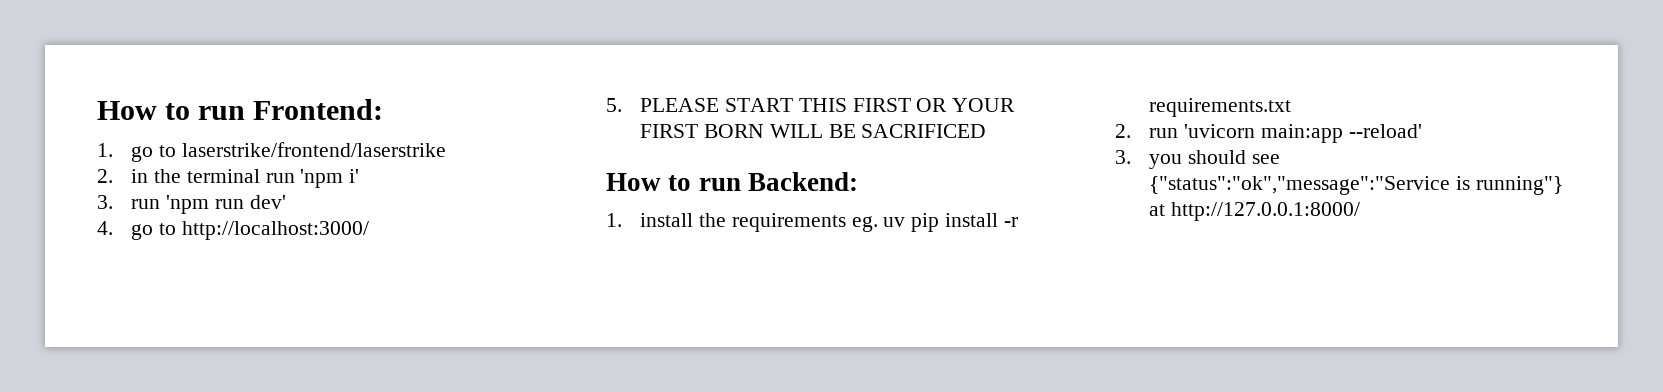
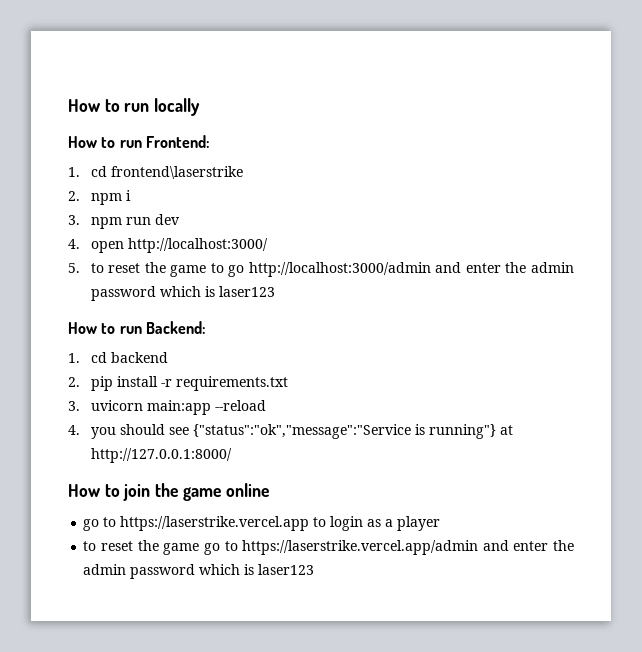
[97,99,384,120] [97,142,446,162] [97,169,360,188] [97,195,286,214] [97,221,177,240] How to run Frontend: // 1. go to laserstrike/frontend/laserstrike // 2. in the terminal run 'npm i' // 3. run 'npm run dev' // 4. go to -> [68,98,201,116] [68,135,210,148] [68,166,243,179] [68,190,131,205] [68,214,180,229] [68,239,124,253] How to run locally // How to run Frontend: // 1. cd frontend\laserstrike // 2. npm i // 3. npm run dev // 4. open
[640,98,1016,112] [640,124,987,138] PLEASE START THIS FIRST OR YOUR FIRST BORN WILL BE SACRIFICED -> [90,262,574,277] [90,286,275,301] to reset the game to go http://localhost:3000/admin and enter the admin password which is laser123
[640,213,906,232] install the requirements eg. uv -> [90,352,168,363] [68,377,80,387] cd backend // 2.
[1115,124,1422,143] [1115,150,1131,164] 2. run 'uvicorn main:app --reload' // 3. -> [68,400,266,415] [68,425,80,435] 3. uvicorn main:app --reload // 4.
(1361, 211) none -> [68,483,269,501] [83,516,441,531] [83,540,574,555] [83,564,315,579] // How to join the game online // go to https://laserstrike.vercel.app to login as a player // to reset the game go to https://laserstrike.vercel.app/admin and enter the admin password which is laser123

